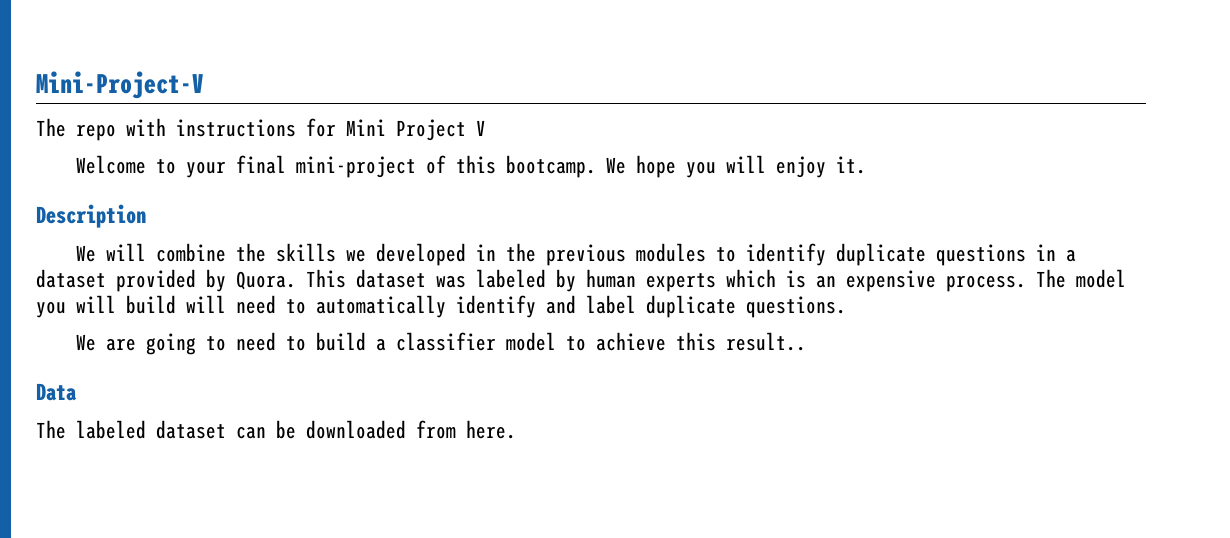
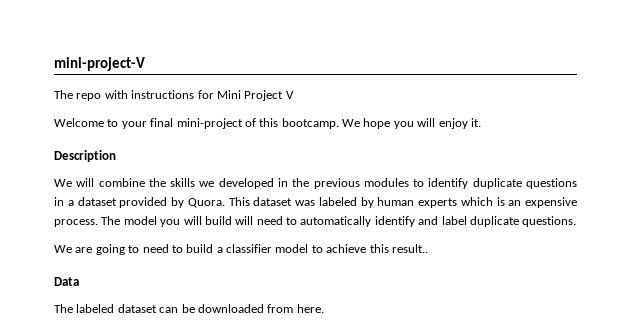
[36,71,204,99] Mini-Project-V -> [54,57,145,71] mini-project-V

